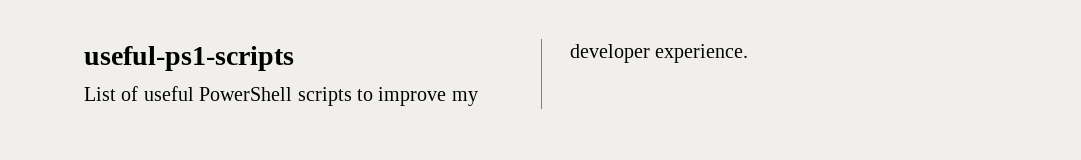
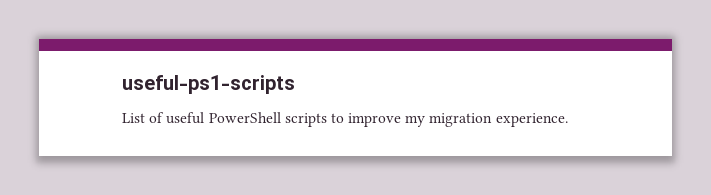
[570,44,650,63] developer -> [429,113,493,127] migration

